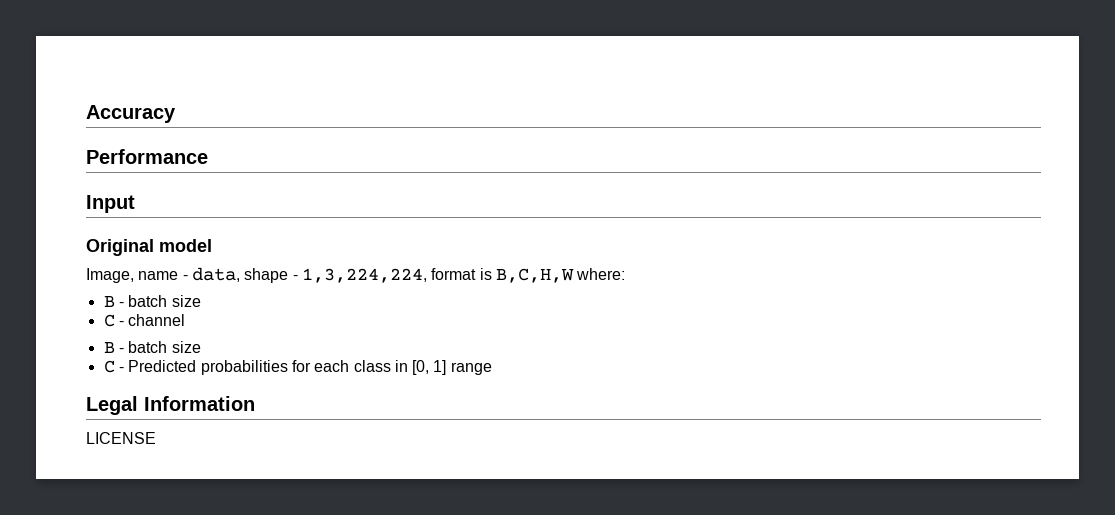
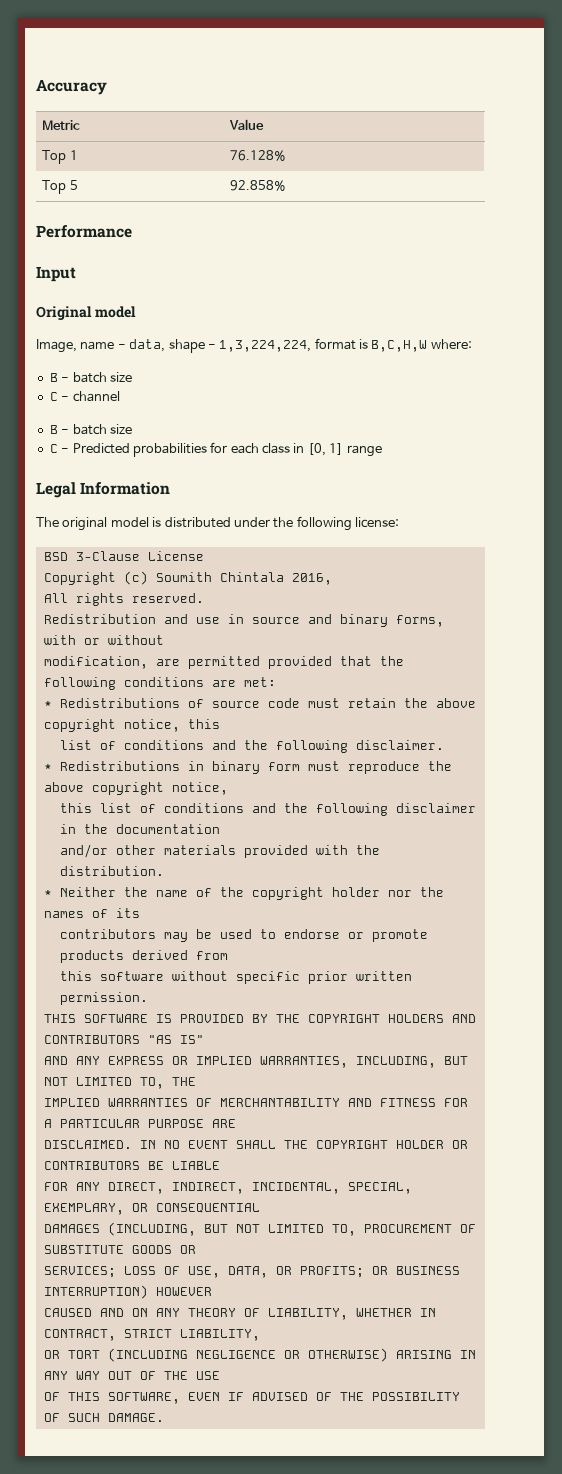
(176, 114) none -> [42,120,81,130] [229,119,265,130] [42,150,78,164] [230,150,287,161] [42,180,78,194] [230,180,287,191] // Metric | Value // Top 1 | 76.128% // Top 5 | 92.858%
[86,432,156,444] LICENSE -> [36,516,399,531] [43,551,204,561] [43,571,332,585] [43,593,204,606] [43,614,444,627] [43,635,164,645] [43,656,404,669] [43,677,276,690] [43,698,476,708] [43,719,220,732] [59,740,444,753] [43,761,452,774] [43,782,228,795] [59,803,476,816] [59,824,220,834] [59,844,380,858] [59,866,164,876] [43,887,444,900] [43,908,140,918] [59,929,428,942] [59,950,228,963] [59,971,412,984] [59,992,148,1005] [43,1014,476,1023] [43,1035,204,1044] [43,1056,468,1068] [43,1077,196,1089] [43,1098,468,1107] [43,1119,236,1128] [43,1140,468,1149] [43,1161,220,1170] [43,1182,412,1194] [43,1203,260,1215] [43,1222,476,1236] [43,1245,196,1254] [43,1266,460,1278] [43,1285,212,1299] [43,1308,436,1320] [43,1329,260,1341] [43,1348,476,1362] [43,1371,220,1380] [43,1392,460,1404] [43,1413,164,1422] The original model is distributed under the following license: // BSD 3-Clause License // Copyright (c) Soumith Chintala 2016, // All rights reserved. // Redistribution and use in source and binary forms, with or without // modification, are permitted provided that the following conditions are met: // * Redistributions of source code must retain the above copyright notice, this // list of conditions and the following disclaimer. // * Redistributions in binary form must reproduce the above copyright notice, // this list of conditions and the following disclaimer in the documentation // and/or other materials provided with the distribution. // * Neither the name of the copyright holder nor the names of its // contributors may be used to endorse or promote products derived from // this software without specific prior written permission. // THIS SOFTWARE IS PROVIDED BY THE COPYRIGHT HOLDERS AND CONTRIBUTORS "AS IS" // AND ANY EXPRESS OR IMPLIED WARRANTIES, INCLUDING, BUT NOT LIMITED TO, THE // IMPLIED WARRANTIES OF MERCHANTABILITY AND FITNESS FOR A PARTICULAR PURPOSE ARE // DISCLAIMED. IN NO EVENT SHALL THE COPYRIGHT HOLDER OR CONTRIBUTORS BE LIABLE // FOR ANY DIRECT, INDIRECT, INCIDENTAL, SPECIAL, EXEMPLARY, OR CONSEQUENTIAL // DAMAGES (INCLUDING, BUT NOT LIMITED TO, PROCUREMENT OF SUBSTITUTE GOODS OR // SERVICES; LOSS OF USE, DATA, OR PROFITS; OR BUSINESS INTERRUPTION) HOWEVER // CAUSED AND ON ANY THEORY OF LIABILITY, WHETHER IN CONTRACT, STRICT LIABILITY, // OR TORT (INCLUDING NEGLIGENCE OR OTHERWISE) ARISING IN ANY WAY OUT OF THE USE // OF THIS SOFTWARE, EVEN IF ADVISED OF THE POSSIBILITY OF SUCH DAMAGE.

